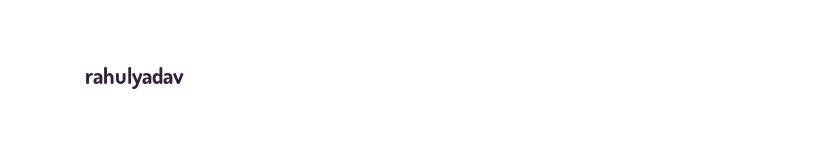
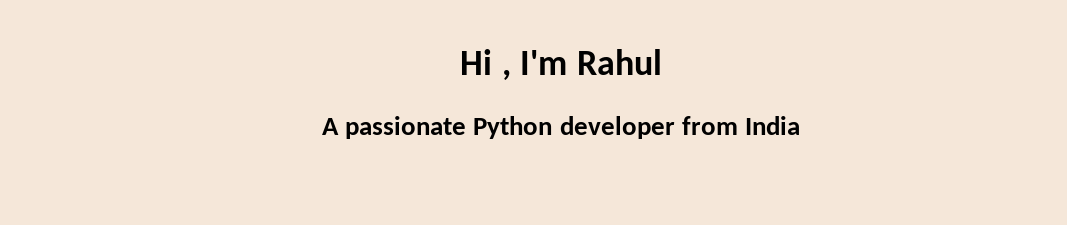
[85,67,184,89] rahulyadav -> [459,49,663,81] [322,116,800,139] Hi , I'm Rahul // A passionate Python developer from India

